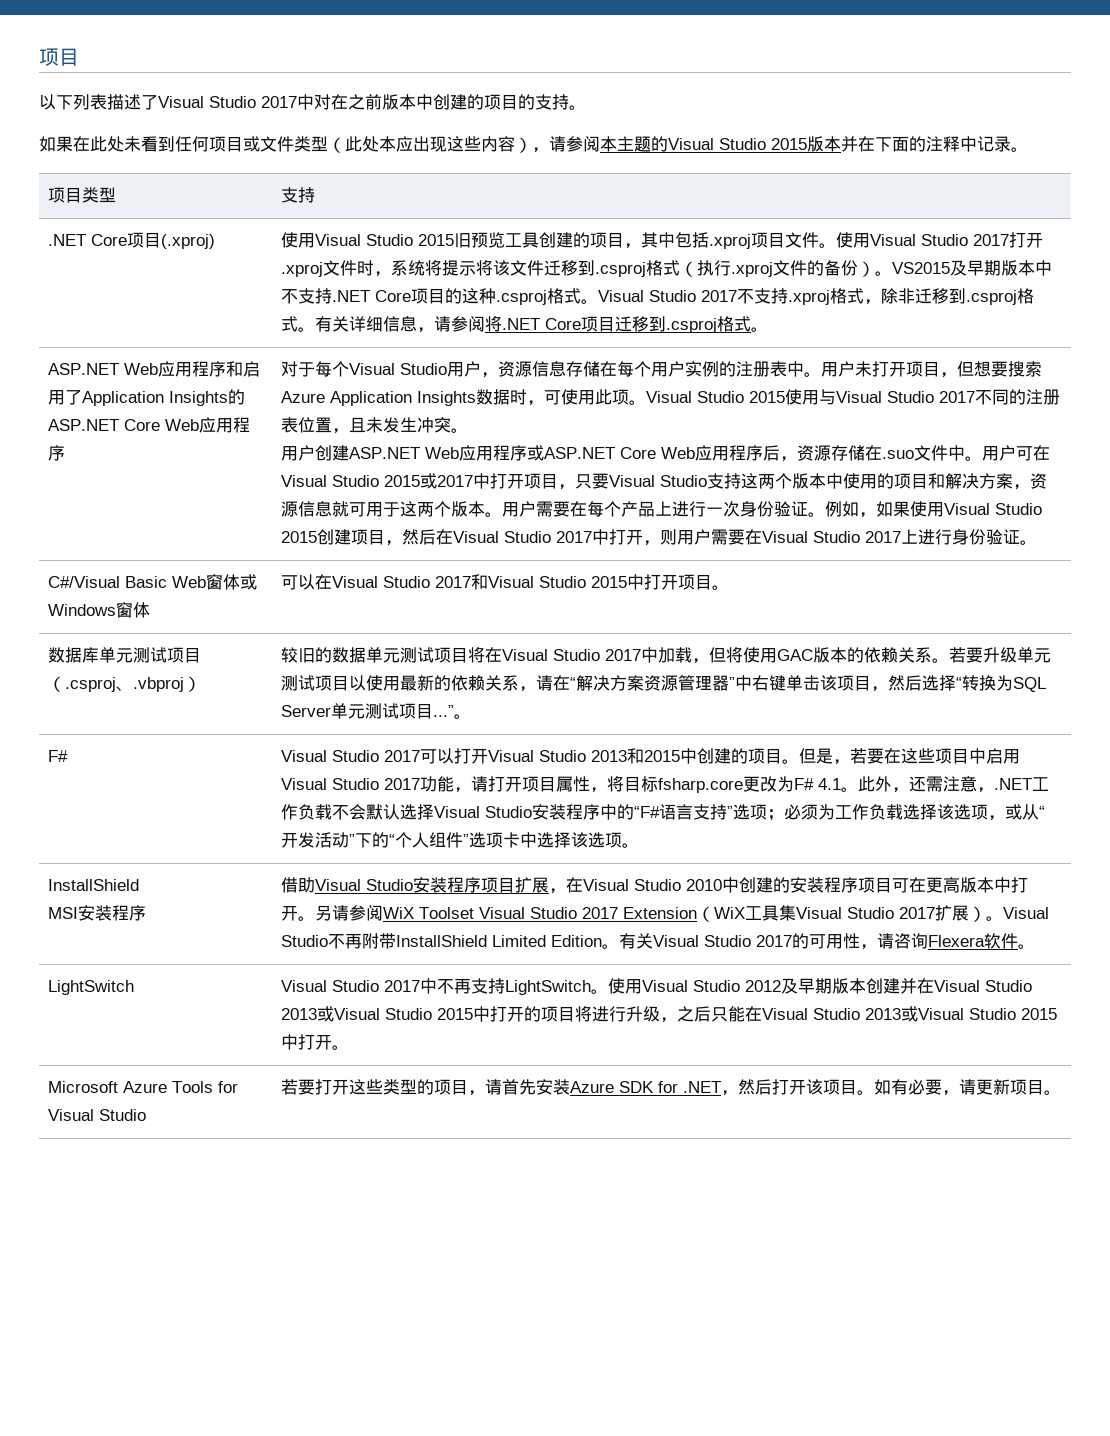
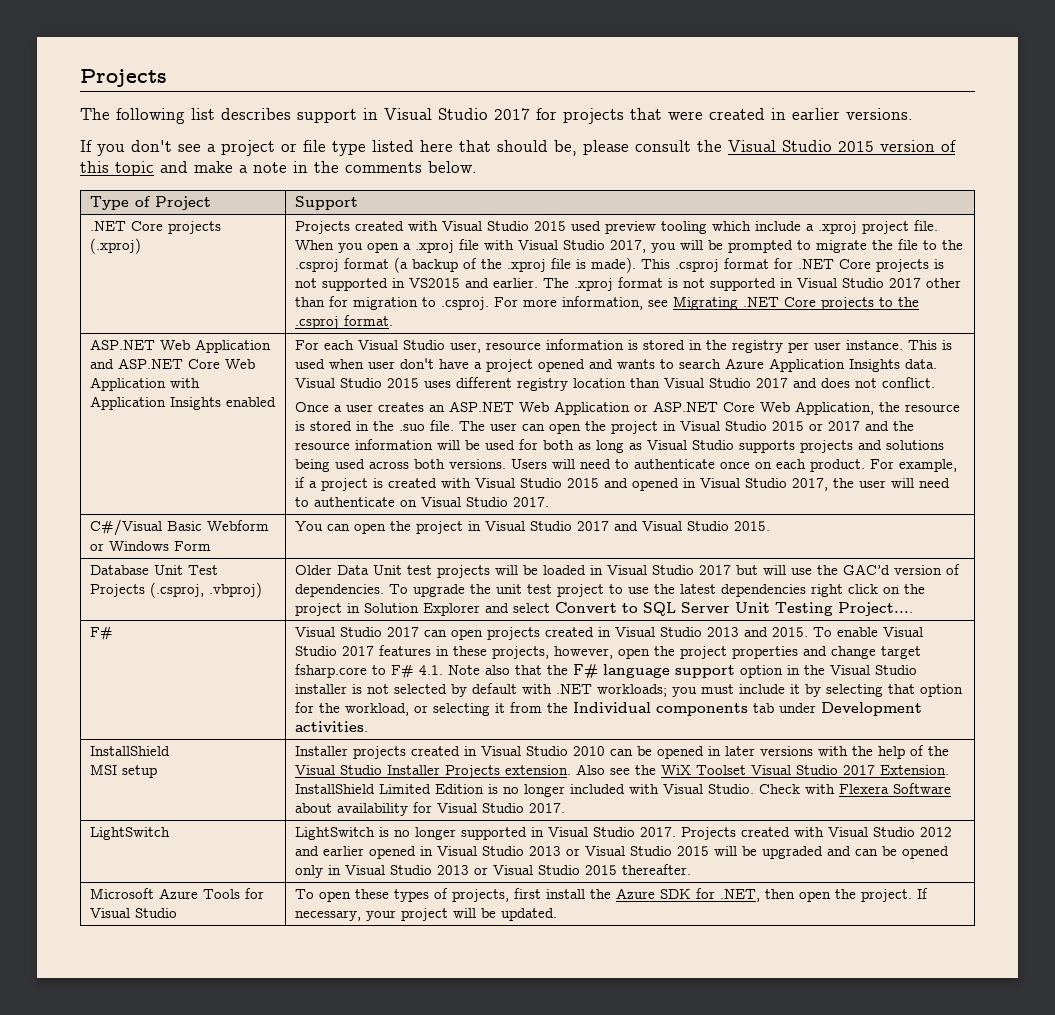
[39,48,79,66] [39,94,586,110] [39,136,1028,153] [48,187,117,203] [281,187,316,203] [48,232,162,248] 项目 // 以下列表描述了Visual Studio 2017中对在之前版本中创建的项目的支持。 // 如果在此处未看到任何项目或文件类型（此处本应出现这些内容），请参阅本主题的Visual Studio 2015版本并在下面的注释中记录。 // 项目类型 | 支持 // .NET Core项目 -> [80,69,167,87] [80,108,913,124] [80,140,956,156] [80,161,477,176] [89,196,211,210] [294,196,358,210] [89,221,221,234] Projects // The following list describes support in Visual Studio 2017 for projects that were created in earlier versions. // If you don't see a project or file type listed here that should be, please consult the Visual Studio 2015 version of this topic and make a note in the comments below. // Type of Project | Support // .NET Core projects
[281,232,1044,249] [281,260,1053,277] [281,288,1035,305] [281,316,769,333] [48,361,261,377] [48,389,246,406] [48,417,251,433] [48,445,66,461] [281,361,1043,378] [281,389,1061,406] [281,417,469,434] [281,445,1051,462] [281,473,1048,490] [281,501,1043,518] [281,529,1038,546] [48,574,258,590] [48,602,151,618] [281,574,730,590] [48,647,202,663] [48,676,202,692] [281,647,1052,664] [281,675,1047,692] [281,703,472,719] [48,750,69,762] [281,748,1021,765] [281,776,1050,793] [281,804,1046,821] [281,832,640,848] [48,879,140,891] [48,905,147,921] [281,877,1029,894] [281,905,384,921] 使用Visual Studio 2015旧预览工具创建的项目，其中包括.xproj项目文件。使用Visual Studio 2017打开.xproj文件时，系统将提示将该文件迁移到.csproj格式（执行.xproj文件的备份）。VS2015及早期版本中不支持.NET Core项目的这种.csproj格式。Visual Studio 2017不支持.xproj格式，除非迁移到.csproj格式。有关详细信息，请参阅将.NET Core项目迁移到.csproj格式。 // ASP.NET Web应用程序和启用了Application Insights的ASP.NET Core Web应用程序 | 对于每个Visual Studio用户，资源信息存储在每个用户实例的注册表中。用户未打开项目，但想要搜索Azure Application Insights数据时，可使用此项。Visual Studio 2015使用与Visual Studio 2017不同的注册表位置，且未发生冲突。 // 用户创建ASP.NET Web应用程序或ASP.NET Core Web应用程序后，资源存储在.suo文件中。用户可在Visual Studio 2015或2017中打开项目，只要Visual Studio支持这两个版本中使用的项目和解决方案，资源信息就可用于这两个版本。用户需要在每个产品上进行一次身份验证。例如，如果使用Visual Studio 2015创建项目，然后在Visual Studio 2017中打开，则用户需要在Visual Studio 2017上进行身份验证。 // C#/Visual Basic Web窗体或Windows窗体 | 可以在Visual Studio 2017和Visual Studio 2015中打开项目。 // 数据库单元测试项目（.csproj、.vbproj） | 较旧的数据单元测试项目将在Visual Studio 2017中加载，但将使用GAC版本的依赖关系。若要升级单元测试项目以使用最新的依赖关系，请在“解决方案资源管理器”中右键单击该项目，然后选择“转换为SQL Server单元测试项目...”。 // F# | Visual Studio 2017可以打开Visual Studio 2013和2015中创建的项目。但是，若要在这些项目中启用Visual Studio 2017功能，请打开项目属性，将目标fsharp.core更改为F# 4.1。此外，还需注意，.NET工作负载不会默认选择Visual Studio安装程序中的“F#语言支持”选项；必须为工作负载选择该选项，或从“开发活动”下的“个人组件”选项卡中选择该选项。 // InstallShield // MSI安装程序 | 借助Visual Studio安装程序项目扩展，在Visual Studio 2010中创建的安装程序项目可在更高版本中打开。另请参阅 -> [294,220,938,234] [294,239,963,253] [294,257,944,273] [294,277,961,291] [294,296,919,310] [294,315,393,329] [89,339,271,353] [89,358,255,369] [89,377,200,391] [89,396,276,410] [294,339,952,353] [294,358,937,372] [294,377,935,391] [294,401,960,415] [294,420,914,434] [294,439,944,453] [294,459,957,472] [294,477,950,491] [294,497,549,507] [89,519,269,536] [89,541,211,551] [294,521,770,534] [89,565,218,575] [89,582,262,598] [294,564,960,578] [294,584,925,597] [294,602,913,616] [89,626,113,640] [294,627,923,640] [294,645,921,659] [294,664,917,678] [294,683,963,697] [294,702,922,716] [294,721,368,732] [89,746,170,756] [89,764,157,778] [294,745,949,759] [294,764,656,778] Projects created with Visual Studio 2015 used preview tooling which include a .xproj project file. When you open a .xproj file with Visual Studio 2017, you will be prompted to migrate the file to the .csproj format (a backup of the .xproj file is made). This .csproj format for .NET Core projects is not supported in VS2015 and earlier. The .xproj format is not supported in Visual Studio 2017 other than for migration to .csproj. For more information, see Migrating .NET Core projects to the .csproj format. // ASP.NET Web Application and ASP.NET Core Web Application with Application Insights enabled | For each Visual Studio user, resource information is stored in the registry per user instance. This is used when user don't have a project opened and wants to search Azure Application Insights data. Visual Studio 2015 uses different registry location than Visual Studio 2017 and does not conflict. // Once a user creates an ASP.NET Web Application or ASP.NET Core Web Application, the resource is stored in the .suo file. The user can open the project in Visual Studio 2015 or 2017 and the resource information will be used for both as long as Visual Studio supports projects and solutions being used across both versions. Users will need to authenticate once on each product. For example, if a project is created with Visual Studio 2015 and opened in Visual Studio 2017, the user will need to authenticate on Visual Studio 2017. // C#/Visual Basic Webform or Windows Form | You can open the project in Visual Studio 2017 and Visual Studio 2015. // Database Unit Test Projects (.csproj, .vbproj) | Older Data Unit test projects will be loaded in Visual Studio 2017 but will use the GAC’d version of dependencies. To upgrade the unit test project to use the latest dependencies right click on the project in Solution Explorer and select Convert to SQL Server Unit Testing Project.... // F# | Visual Studio 2017 can open projects created in Visual Studio 2013 and 2015. To enable Visual Studio 2017 features in these projects, however, open the project properties and change target fsharp.core to F# 4.1. Note also that the F# language support option in the Visual Studio installer is not selected by default with .NET workloads; you must include it by selecting that option for the workload, or selecting it from the Individual components tab under Development activities. // InstallShield // MSI setup | Installer projects created in Visual Studio 2010 can be opened in later versions with the help of the Visual Studio Installer Projects extension. Also see the
[623,905,1050,922] [281,933,1036,950] [48,980,135,995] [281,978,1033,995] [281,1006,1058,1023] [281,1034,350,1050] Extension（WiX工具集Visual Studio 2017扩展）。Visual Studio不再附带InstallShield Limited Edition。有关Visual Studio 2017的可用性，请咨询Flexera软件。 // LightSwitch | Visual Studio 2017中不再支持LightSwitch。使用Visual Studio 2012及早期版本创建并在Visual Studio 2013或Visual Studio 2015中打开的项目将进行升级，之后只能在Visual Studio 2013或Visual Studio 2015中打开。 -> [879,765,949,775] [294,783,951,797] [294,802,565,816] [89,827,170,840] [294,827,952,840] [294,846,949,859] [294,864,691,878] Extension. InstallShield Limited Edition is no longer included with Visual Studio. Check with Flexera Software about availability for Visual Studio 2017. // LightSwitch | LightSwitch is no longer supported in Visual Studio 2017. Projects created with Visual Studio 2012 and earlier opened in Visual Studio 2013 or Visual Studio 2015 will be upgraded and can be opened only in Visual Studio 2013 or Visual Studio 2015 thereafter.
[281,1079,1062,1096] 若要打开这些类型的项目，请首先安装Azure SDK for .NET，然后打开该项目。如有必要，请更新项目。 -> [294,888,928,902] [294,908,557,921] To open these types of projects, first install the Azure SDK for .NET, then open the project. If necessary, your project will be updated.

